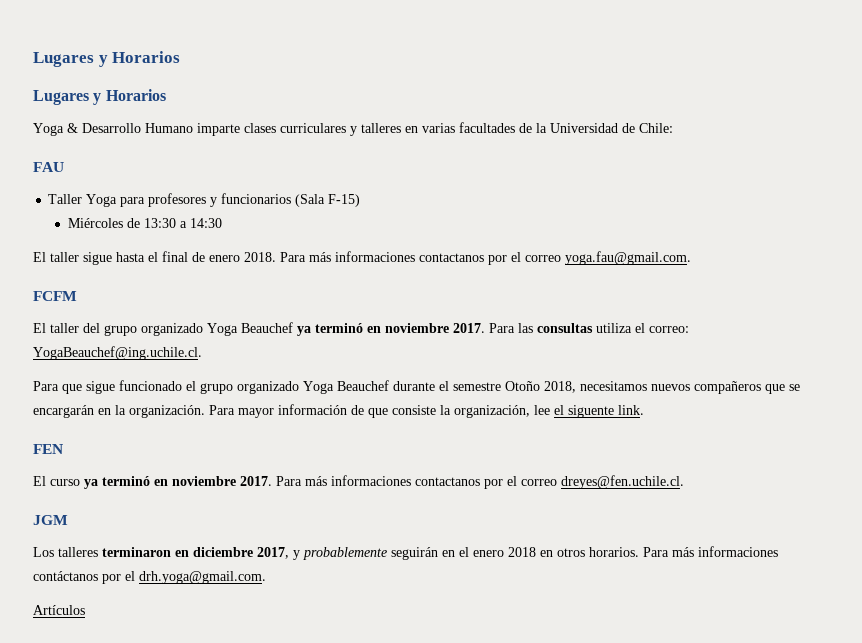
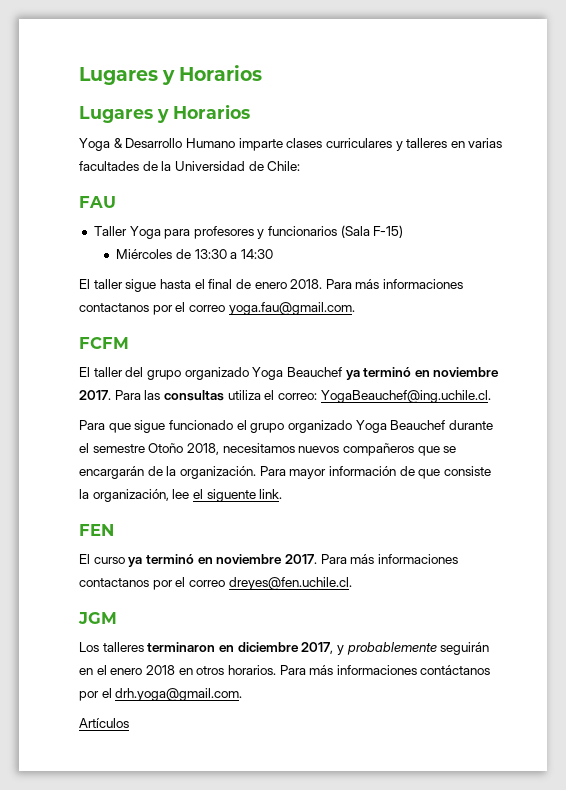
[98,408,111,415] en -> [147,466,163,476] de

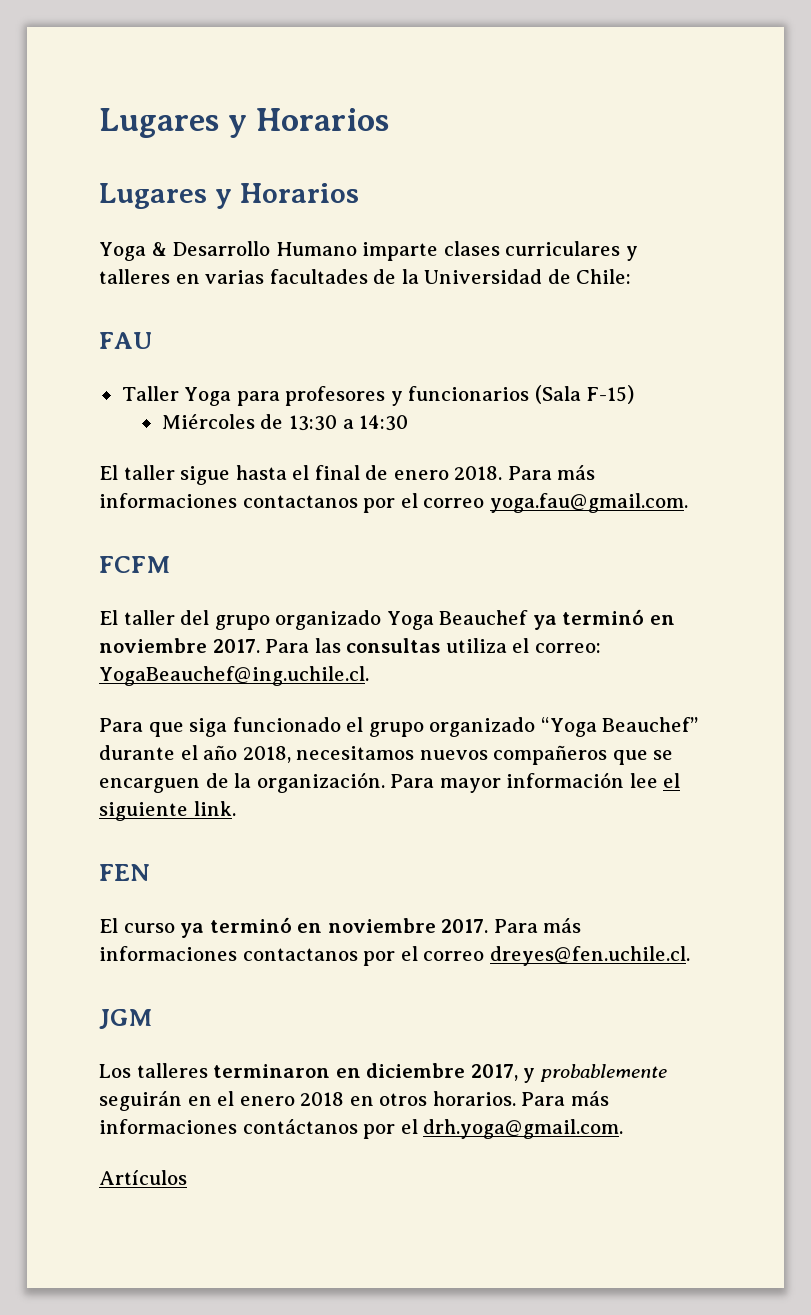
[134,420,166,433] sigue -> [189,718,228,737] siga
[355,420,493,433] [79,443,184,453] Yoga Beauchef durante el semestre Otoño -> [540,717,699,737] [99,745,238,760] “Yoga Beauchef” durante el año
[79,466,144,479] encargarán -> [99,778,200,793] encarguen
[399,466,491,479] [79,489,169,502] de que consiste la organización, -> (625, 780) none
[206,489,256,502] siguente -> [99,802,188,821] siguiente

